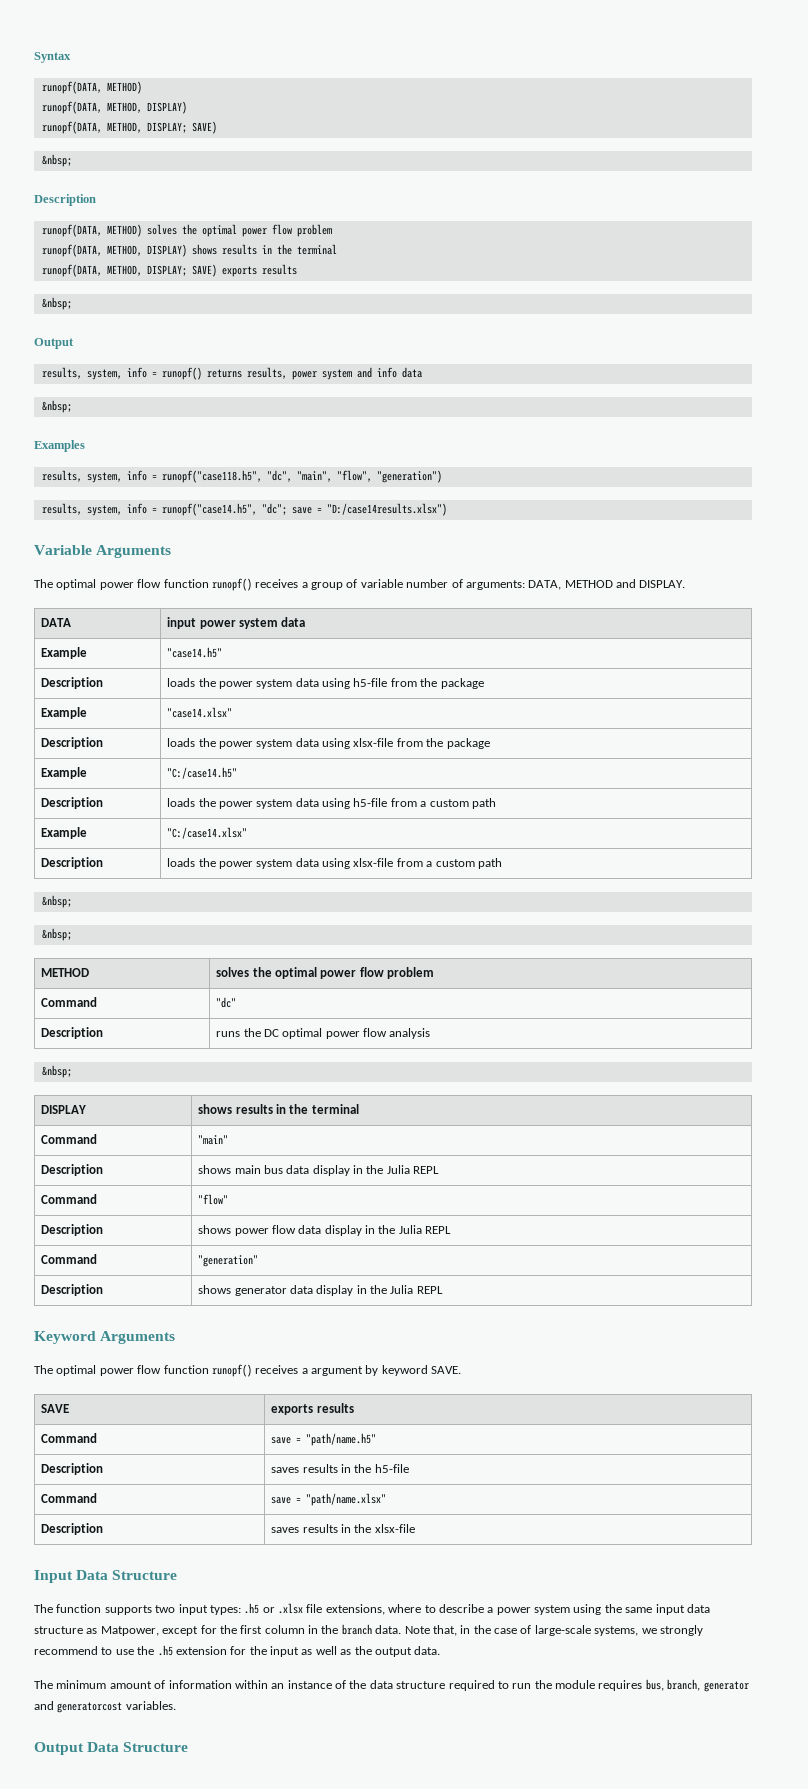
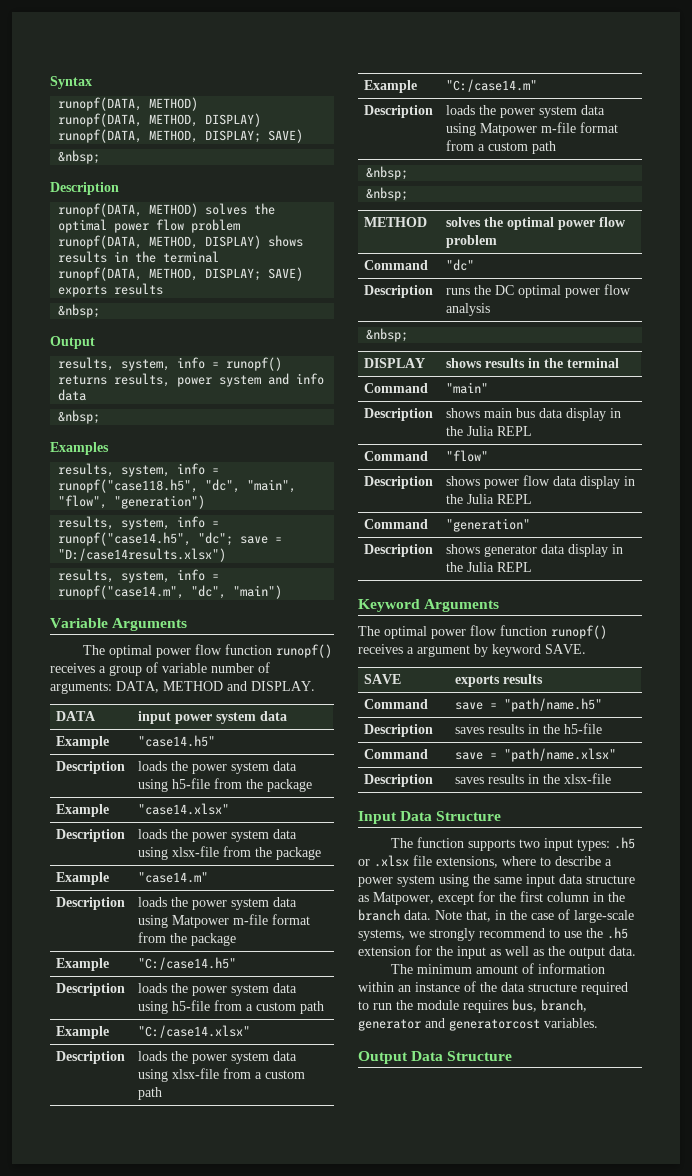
(447, 509) none -> [58,569,220,583] [58,585,283,599] // results, system, info = runopf("case14.m", "dc", "main")
(490, 743) none -> [56,872,110,885] [138,872,209,883] [56,897,126,910] [138,897,298,910] [138,914,311,928] [138,932,237,946] // Example | "case14.m" // Description | loads the power system data using Matpower m-file format from the package
(502, 863) none -> [364,80,418,93] [446,79,538,92] [364,105,434,118] [446,105,606,118] [446,122,619,136] [446,140,557,154] // Example | "C:/case14.m" // Description | loads the power system data using Matpower m-file format from a custom path

